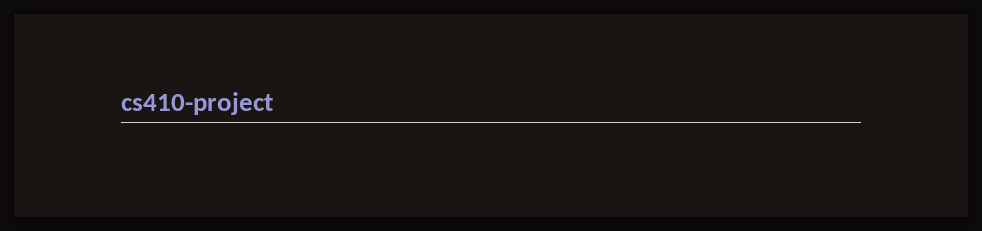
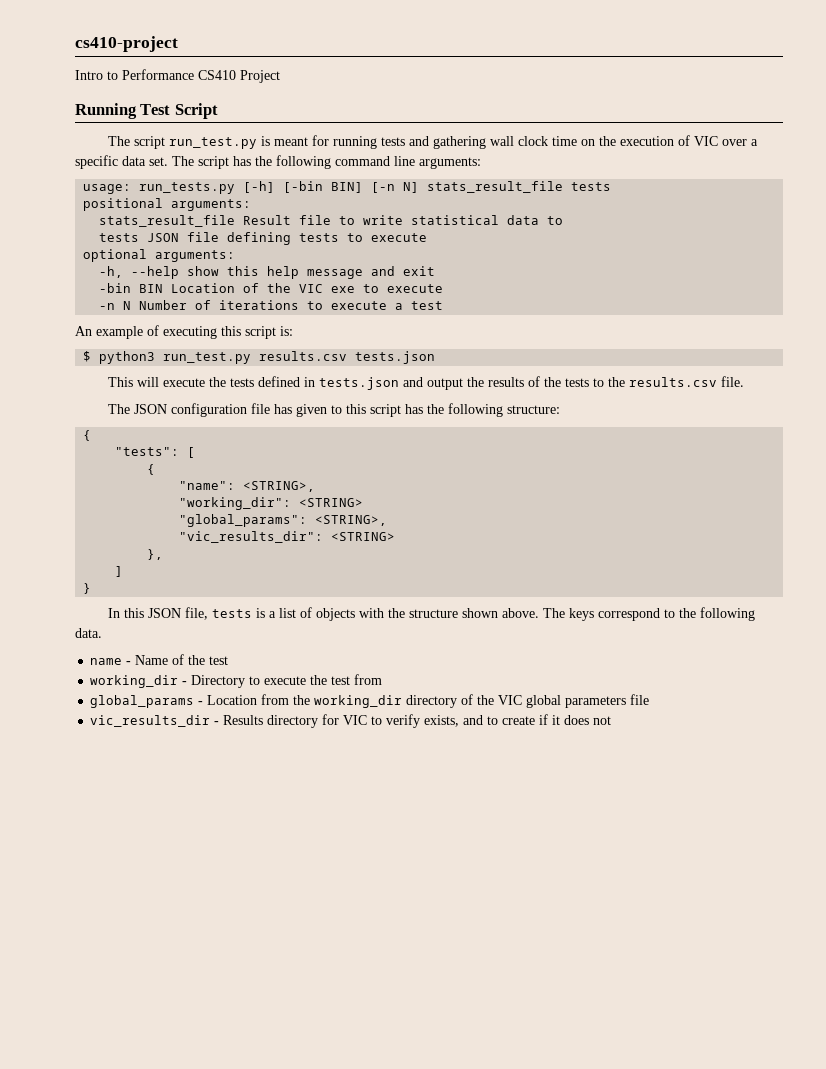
(273, 103) none -> [75,69,280,83] [75,103,218,119] [107,135,758,149] [75,155,481,169] [83,181,612,194] [83,198,252,211] [99,215,564,227] [99,232,428,245] [83,249,236,262] [99,266,436,279] [99,283,444,293] [99,300,444,310] [75,325,293,339] [83,351,436,364] [107,376,744,390] [107,403,560,417] [83,430,92,441] [115,447,196,458] [147,464,156,475] [179,481,316,492] [179,497,364,510] [179,514,388,527] [179,531,396,543] [147,549,164,560] [115,566,124,577] [83,583,92,594] [107,607,755,621] [75,628,102,638] [90,654,229,665] [90,674,383,688] [90,694,650,708] [90,714,612,728] // Intro to Performance CS410 Project // Running Test Script // The script run_test.py is meant for running tests and gathering wall clock time on the execution of VIC over a specific data set. The script has the following command line arguments: // usage: run_tests.py [-h] [-bin BIN] [-n N] stats_result_file tests // positional arguments: // stats_result_file Result file to write statistical data to // tests JSON file defining tests to execute // optional arguments: // -h, --help show this help message and exit // -bin BIN Location of the VIC exe to execute // -n N Number of iterations to execute a test // An example of executing this script is: // $ python3 run_test.py results.csv tests.json // This will execute the tests defined in tests.json and output the results of the tests to the results.csv file. // The JSON configuration file has given to this script has the following structure: // { // "tests": [ // { // "name": <STRING>, // "working_dir": <STRING> // "global_params": <STRING>, // "vic_results_dir": <STRING> // }, // ] // } // In this JSON file, tests is a list of objects with the structure shown above. The keys correspond to the following data. // name - Name of the test // working_dir - Directory to execute the test from // global_params - Location from the working_dir directory of the VIC global parameters file // vic_results_dir - Results directory for VIC to verify exists, and to create if it does not

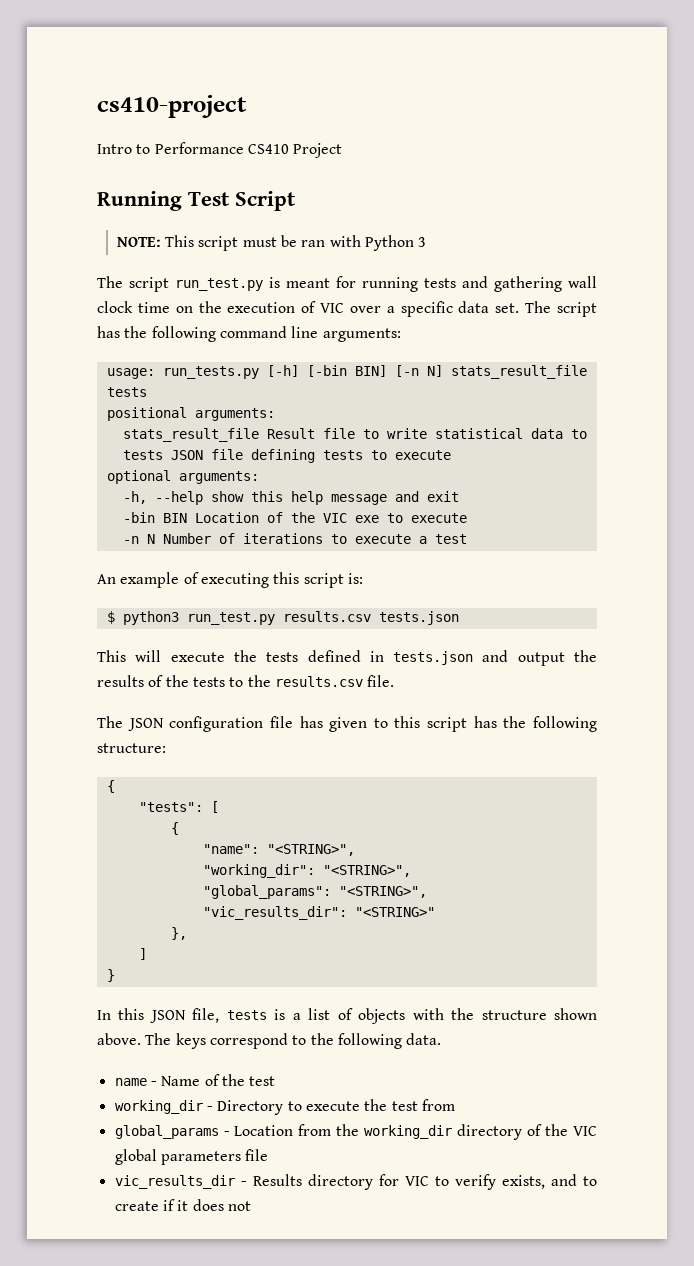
(218, 111) none -> [116,235,427,251] // NOTE: This script must be ran with Python 3
[243,481,316,492] <STRING>, -> [266,844,355,856] "<STRING>",
[299,498,364,507] <STRING> -> [322,865,411,877] "<STRING>",
[315,515,388,526] <STRING>, -> [338,886,427,898] "<STRING>",
[331,532,396,541] <STRING> -> [354,907,435,917] "<STRING>"

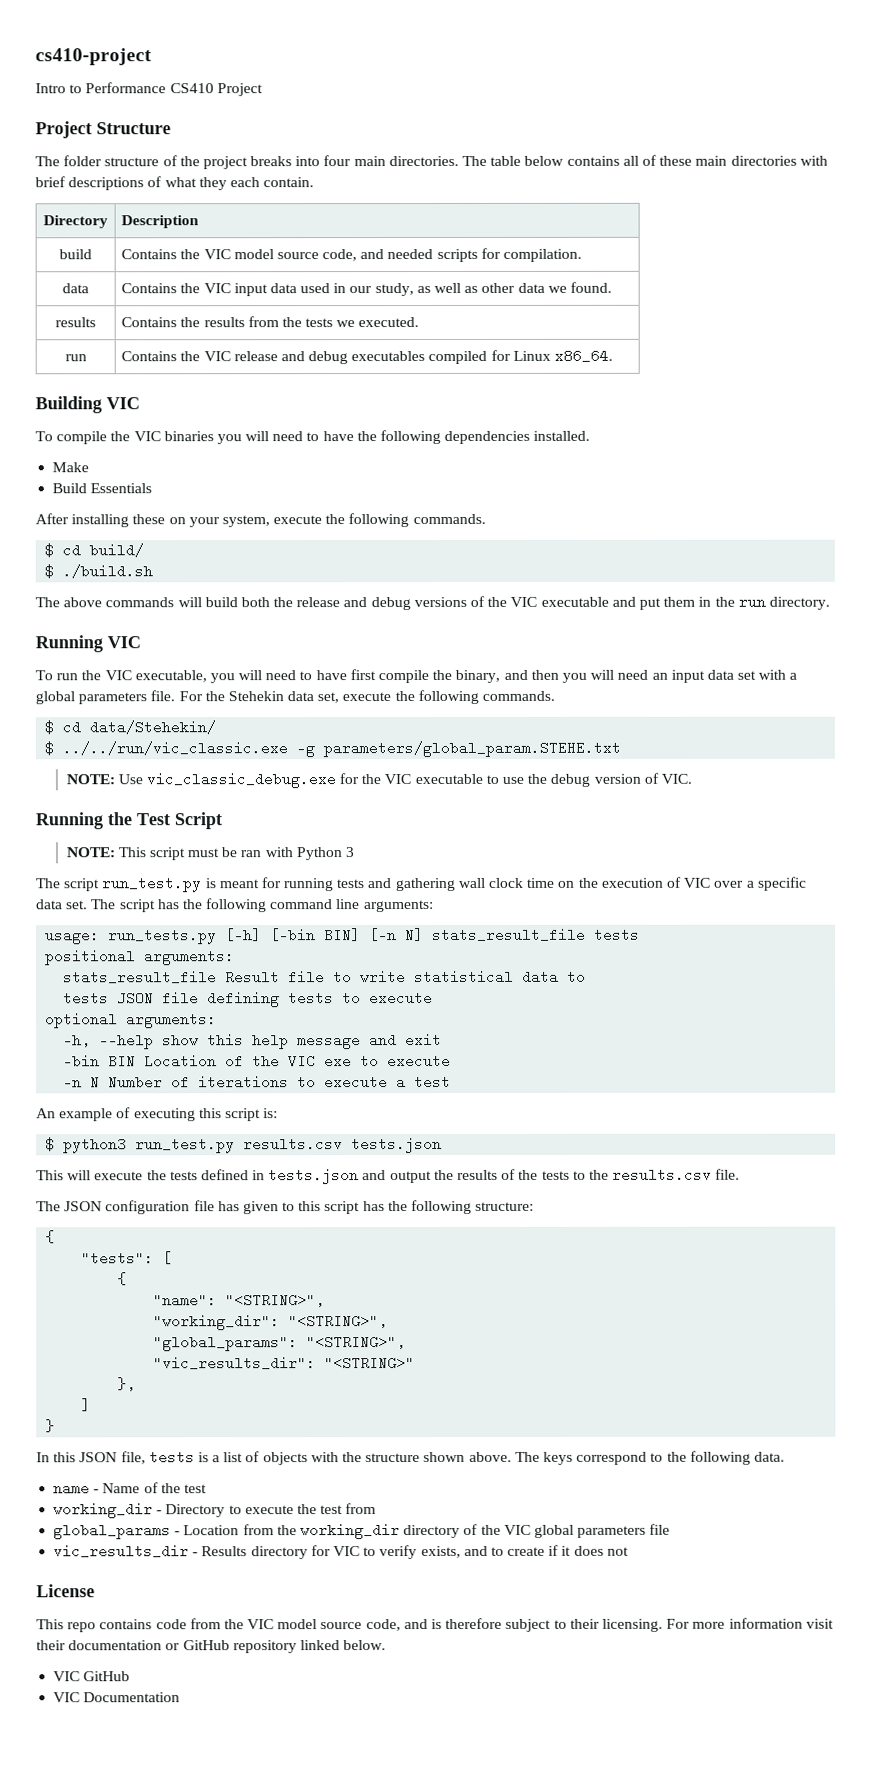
[97,191,182,211] Running -> [35,121,171,139] [35,154,828,170] [35,176,315,191] [43,215,108,229] [121,215,200,229] [59,249,92,260] [121,247,583,262] [62,283,89,294] [121,281,612,297] [55,317,96,328] [121,316,420,328] [64,354,87,362] [121,348,614,365] [35,396,140,414] [35,429,591,445] [52,462,90,473] [52,483,153,494] [35,513,486,528] [44,543,145,558] [44,564,154,579] [35,595,830,611] [35,635,141,653] [35,669,798,684] [35,689,556,705] [44,720,217,735] [44,740,622,758] [65,772,692,789] [35,812,132,830] Project Structure // The folder structure of the project breaks into four main directories. The table below contains all of these main directories with brief descriptions of what they each contain. // Directory | Description // build | Contains the VIC model source code, and needed scripts for compilation. // data | Contains the VIC input data used in our study, as well as other data we found. // results | Contains the results from the tests we executed. // run | Contains the VIC release and debug executables compiled for Linux x86_64. // Building VIC // To compile the VIC binaries you will need to have the following dependencies installed. // Make // Build Essentials // After installing these on your system, execute the following commands. // $ cd build/ // $ ./build.sh // The above commands will build both the release and debug versions of the VIC executable and put them in the run directory. // Running VIC // To run the VIC executable, you will need to have first compile the binary, and then you will need an input data set with a global parameters file. For the Stehekin data set, execute the following commands. // $ cd data/Stehekin/ // $ ../../run/vic_classic.exe -g parameters/global_param.STEHE.txt // NOTE: Use vic_classic_debug.exe for the VIC executable to use the debug version of VIC. // Running the
(251, 1206) none -> [36,1584,95,1598] [36,1617,834,1633] [36,1640,387,1654] [53,1671,131,1682] [53,1692,181,1703] // License // This repo contains code from the VIC model source code, and is therefore subject to their licensing. For more information visit their documentation or GitHub repository linked below. // VIC GitHub // VIC Documentation

